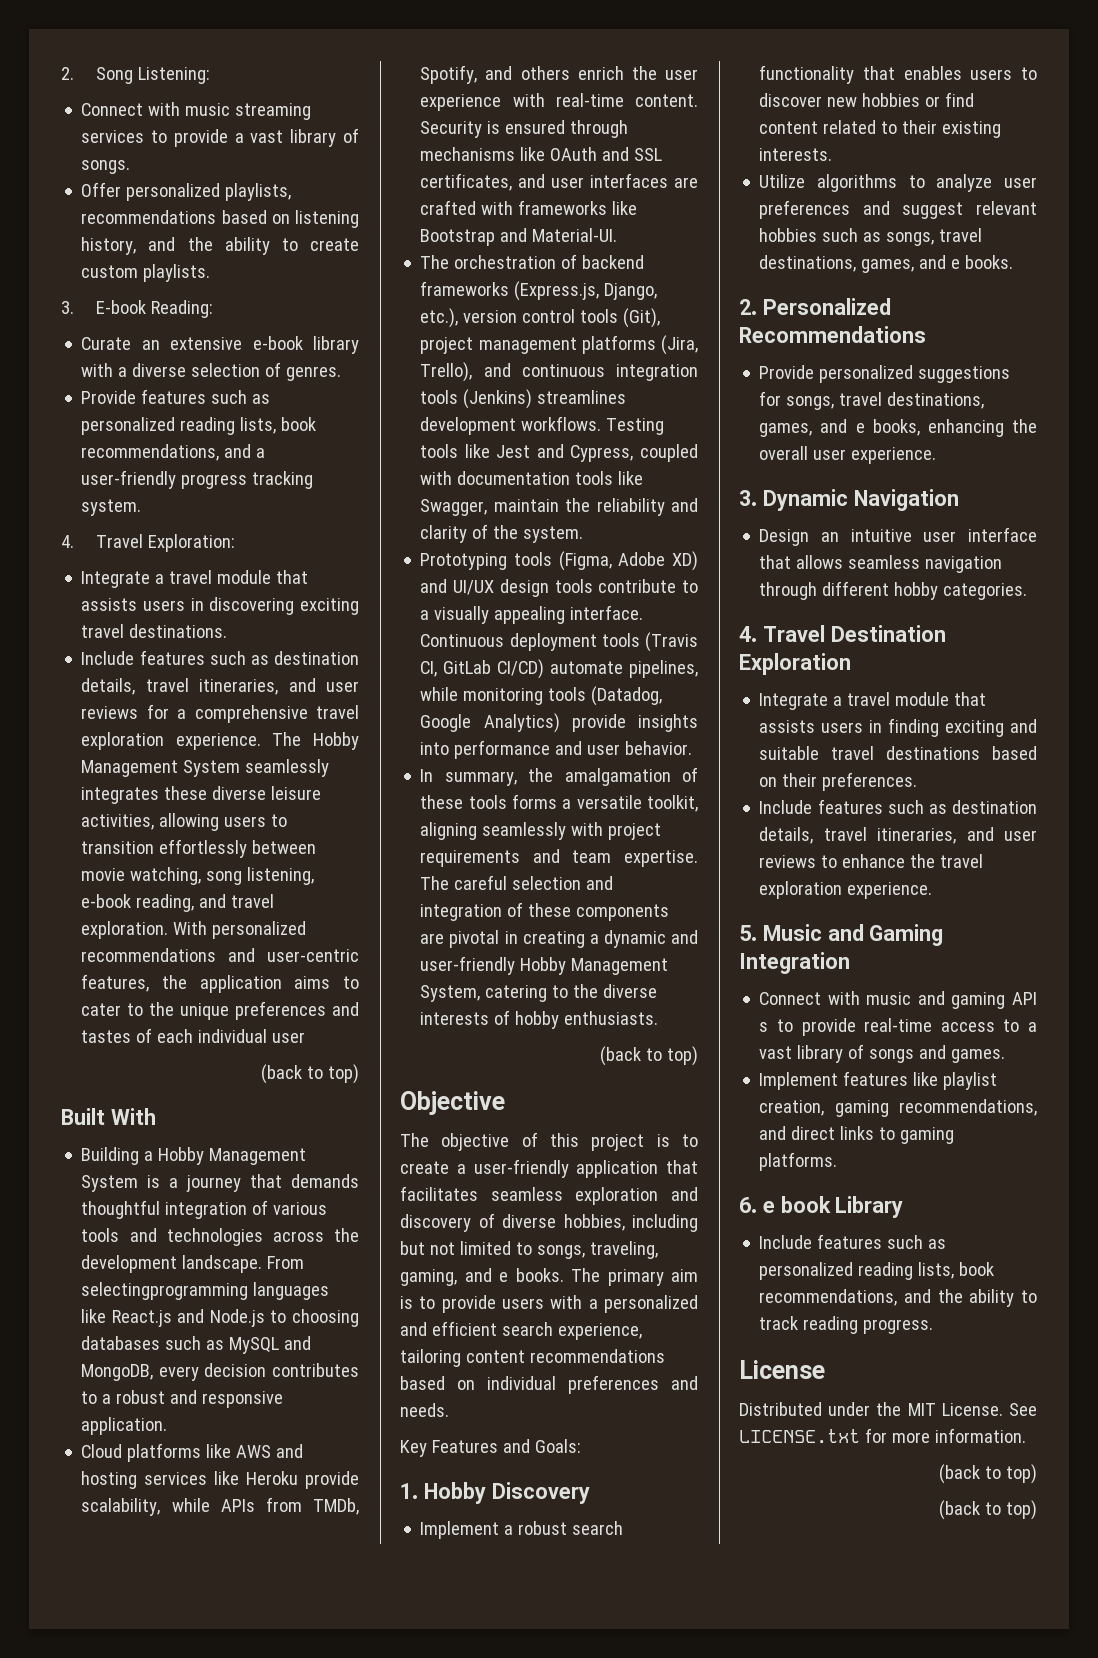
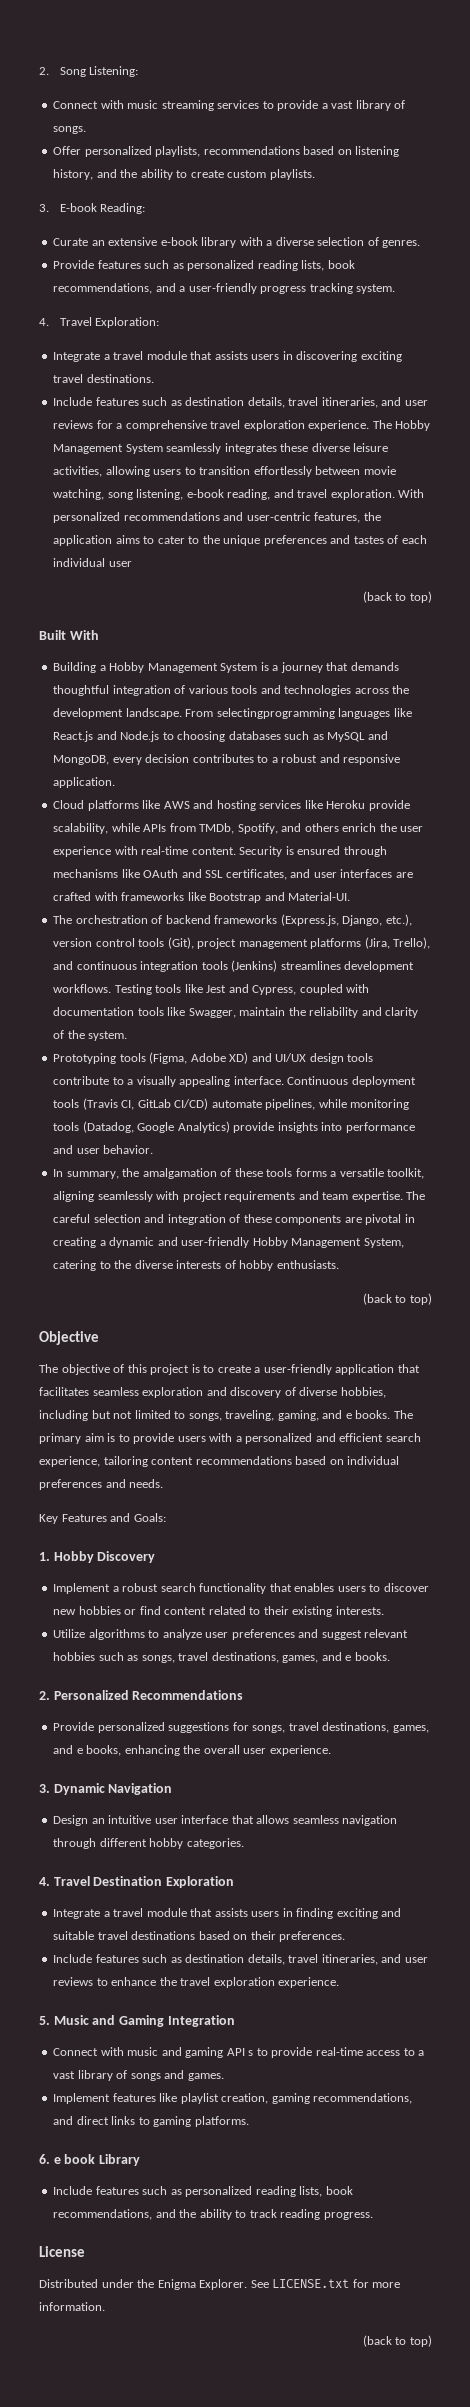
[907,1403,1003,1416] MIT License. -> [157,2279,248,2290] Enigma Explorer.
[939,1500,1037,1520] // (back to top) -> (432, 2341) none

